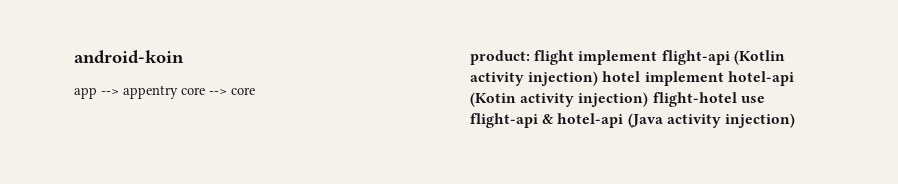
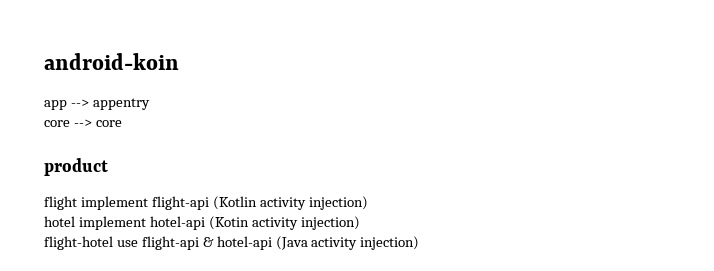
(178, 92) none -> (150, 104) //
[470,50,530,65] product: -> [44,158,108,176] product //
(599, 78) none -> (368, 203) //
(649, 99) none -> (360, 223) //

